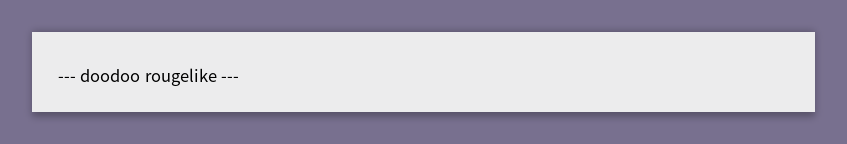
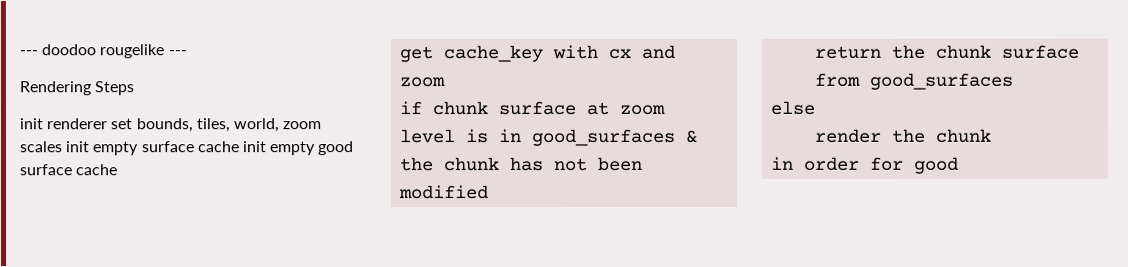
(240, 79) none -> [19,81,135,96] [19,118,322,133] [20,141,355,156] [20,164,119,176] [399,44,676,63] [399,77,446,88] [399,100,666,116] [399,128,699,147] [400,156,644,172] [399,185,490,200] [814,44,1080,59] [814,72,1014,90] [770,100,816,115] [814,128,993,143] [771,156,960,174] // Rendering Steps // init renderer set bounds, tiles, world, zoom scales init empty surface cache init empty good surface cache // get cache_key with cx and zoom // if chunk surface at zoom level is in good_surfaces & the chunk has not been modified // return the chunk surface from good_surfaces // else // render the chunk // in order for good

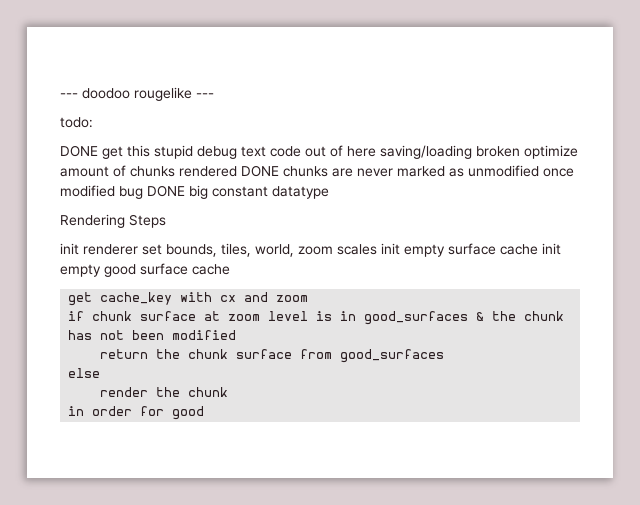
(187, 53) none -> [60,117,93,128] [60,145,578,159] [60,165,574,177] [60,185,329,199] // todo: // DONE get this stupid debug text code out of here saving/loading broken optimize amount of chunks rendered DONE chunks are never marked as unmodified once modified bug DONE big constant datatype

